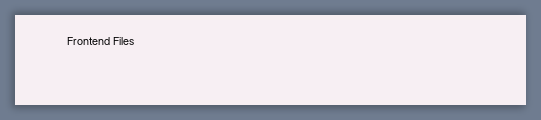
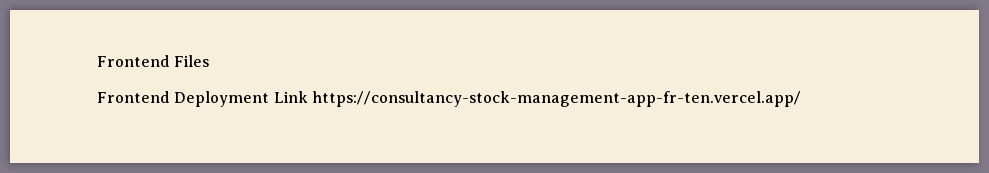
(134, 41) none -> [97,91,801,107] // Frontend Deployment Link https://consultancy-stock-management-app-fr-ten.vercel.app/

